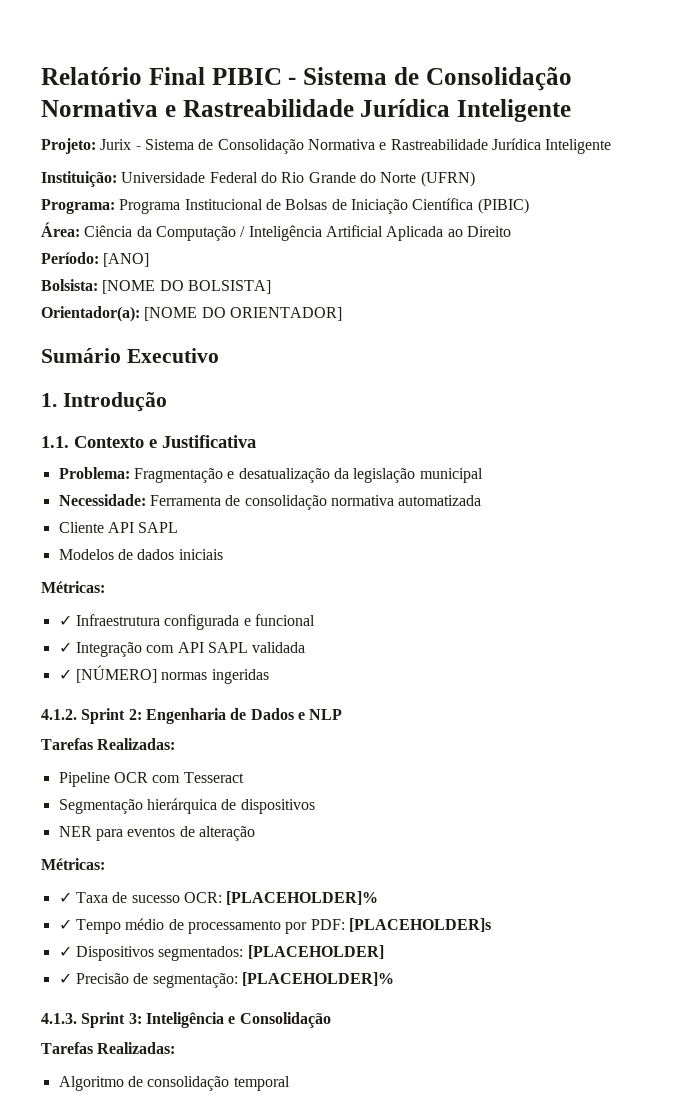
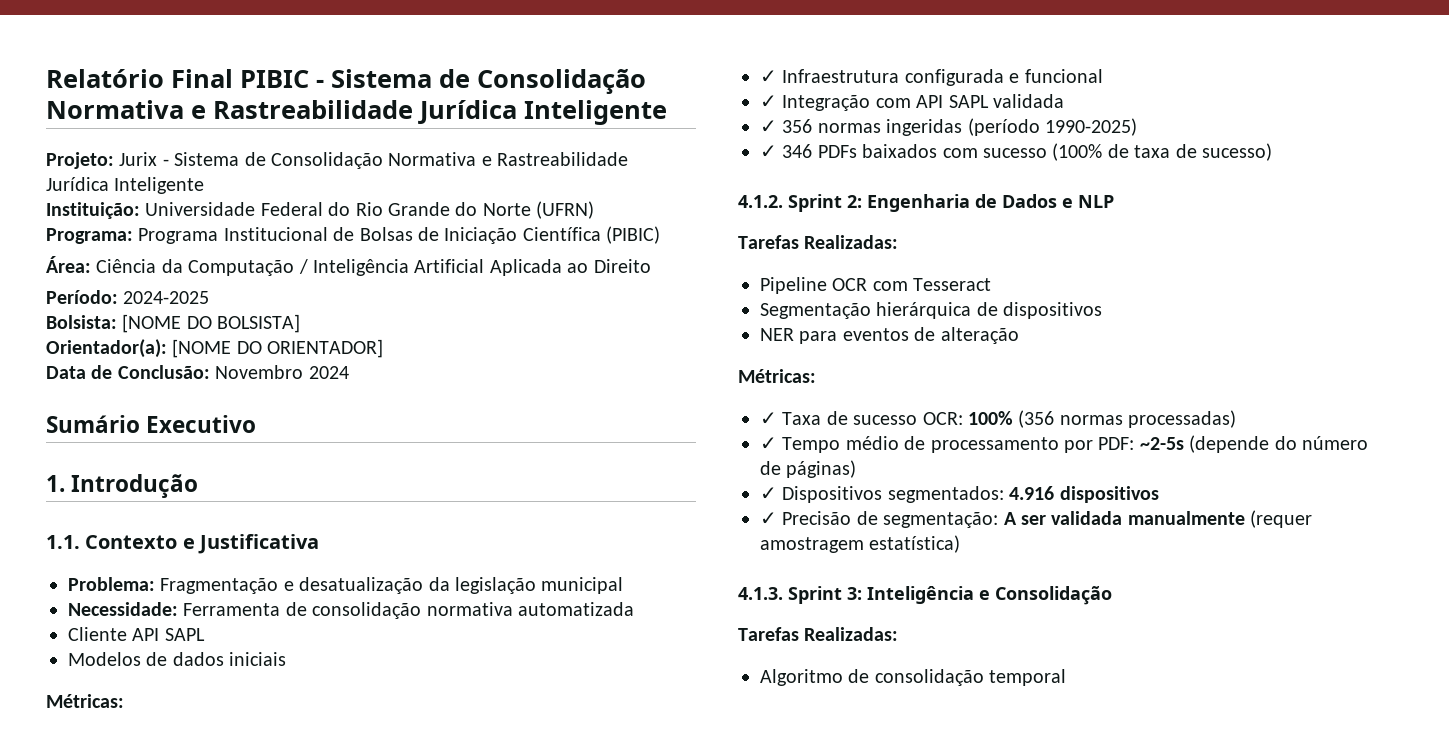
[103,253,150,267] [ANO] -> [123,291,210,304] 2024-2025
(342, 314) none -> [46,365,349,379] // Data de Conclusão: Novembro 2024
[75,665,157,683] [NÚMERO] -> [782,119,813,133] 356
(269, 676) none -> [967,118,1137,136] [760,143,1272,161] (período 1990-2025) // ✓ 346 PDFs baixados com sucesso (100% de taxa de sucesso)
[226,891,379,905] [PLACEHOLDER]% -> [968,410,1237,428] 100% (356 normas processadas)
[348,918,491,932] [PLACEHOLDER]s -> [1139,435,1368,453] [760,460,857,478] ~2-5s (depende do número de páginas)
[247,945,384,959] [PLACEHOLDER] -> [1009,486,1159,503] 4.916 dispositivos
[241,972,394,986] [PLACEHOLDER]% -> [1003,510,1313,528] [760,535,961,553] A ser validada manualmente (requer amostragem estatística)

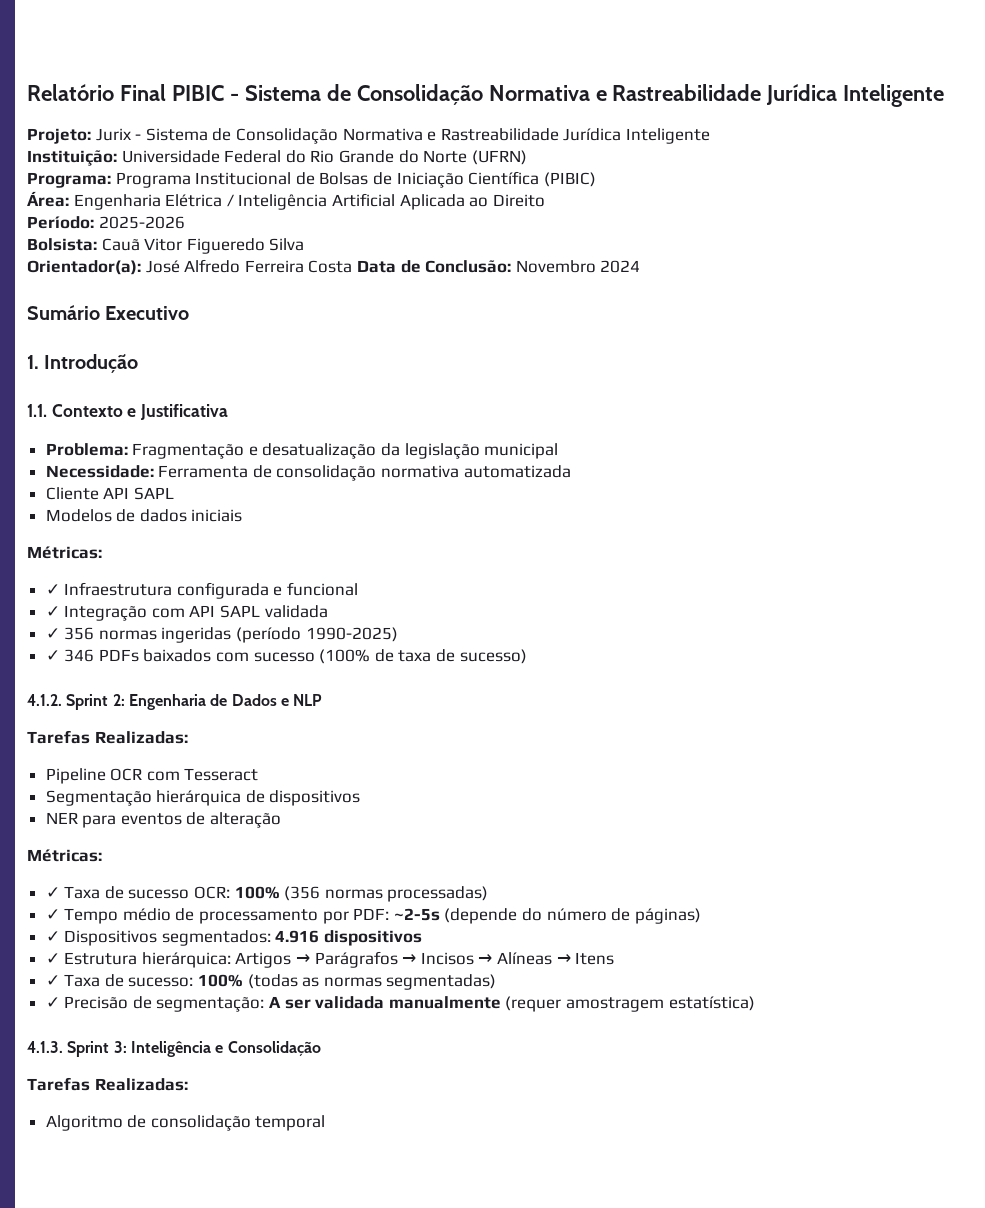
[96,259,295,276] Ciência da Computação -> [73,194,223,210] Engenharia Elétrica
[123,291,210,304] 2024-2025 -> [98,216,185,229] 2025-2026
[122,314,301,333] [46,339,384,358] [NOME DO BOLSISTA] // Orientador(a): [NOME DO ORIENTADOR] // -> [101,238,305,254] [27,259,353,275] Cauã Vitor Figueredo Silva // Orientador(a): José Alfredo Ferreira Costa
(1159, 494) none -> [45,951,615,968] [45,974,497,990] // ✓ Estrutura hierárquica: Artigos → Parágrafos → Incisos → Alíneas → Itens // ✓ Taxa de sucesso: 100% (todas as normas segmentadas)

